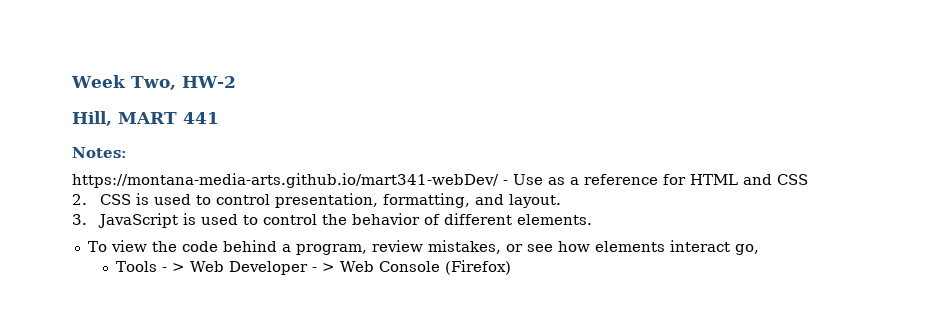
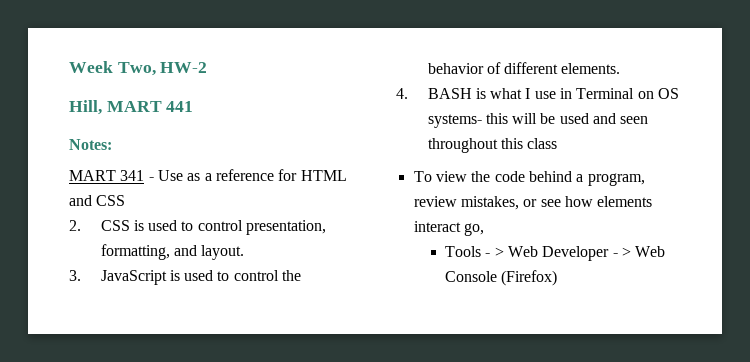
[72,173,499,188] https://montana-media-arts.github.io/mart341-webDev/ -> [69,170,145,181] MART 341
(593, 219) none -> [396,88,680,99] [427,113,649,128] [427,138,558,153] // 4. BASH is what I use in Terminal on OS systems- this will be used and seen throughout this class

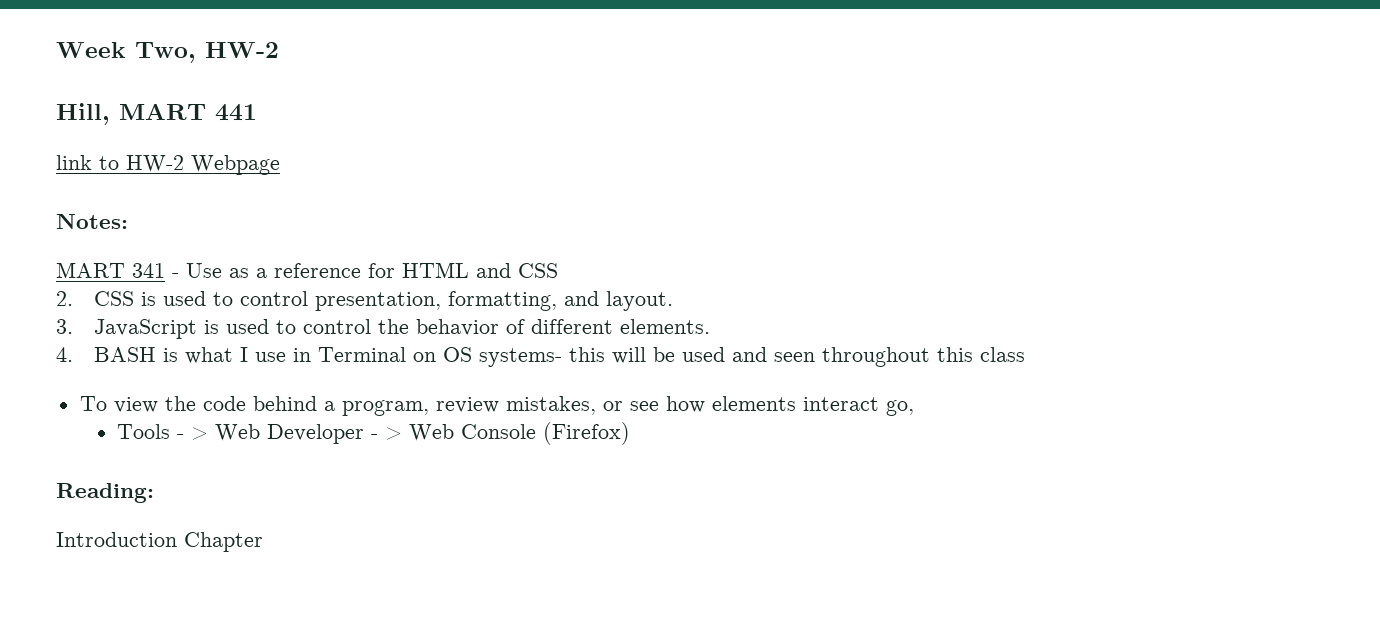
(194, 106) none -> [56,155,280,175] // link to HW-2 Webpage
(558, 278) none -> [56,483,154,503] [56,532,263,552] // Reading: // Introduction Chapter

